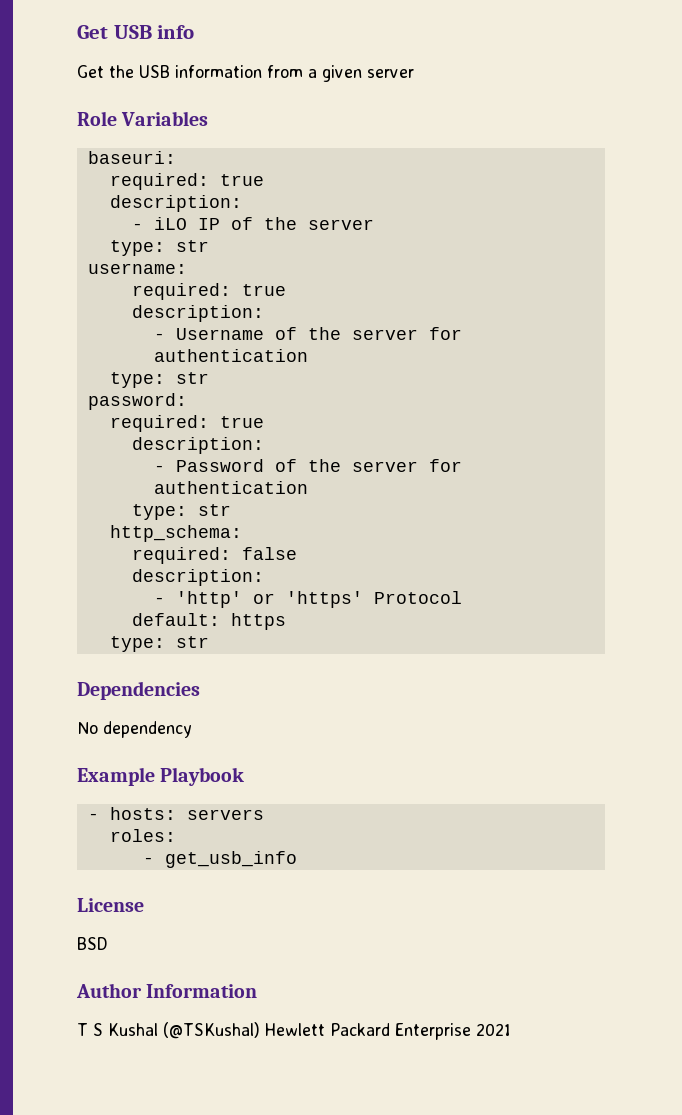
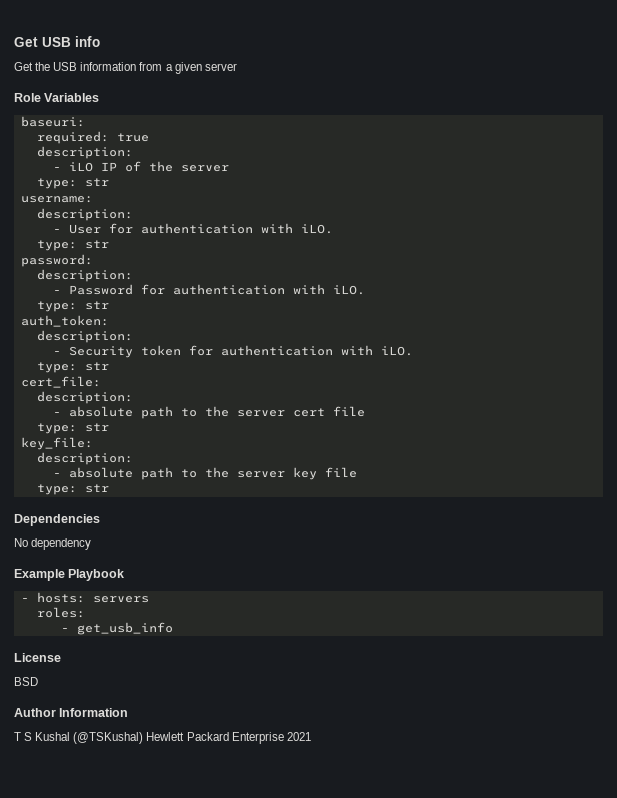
[131,283,286,300] [131,305,264,322] [153,327,462,340] [153,349,308,362] // required: true // description: // - Username of the server for authentication -> [36,208,133,221] [52,223,333,234] // description: // - User for authentication with iLO.
[109,415,264,432] [131,437,264,454] [153,459,462,472] [153,481,308,494] [131,504,231,520] [109,525,242,542] [131,547,297,564] [131,569,264,586] [153,591,462,608] [131,613,286,630] required: true // description: // - Password of the server for authentication // type: str // http_schema: // required: false // description: // - 'http' or 'https' Protocol // default: https -> [36,269,133,282] [52,284,365,295] [36,301,109,312] [20,315,109,327] [36,330,133,343] [52,345,413,358] [36,362,109,373] [20,376,101,388] [36,391,133,404] [52,406,365,419] [36,423,109,434] [20,437,93,450] [36,452,133,465] [52,467,357,480] description: // - Password for authentication with iLO. // type: str // auth_token: // description: // - Security token for authentication with iLO. // type: str // cert_file: // description: // - absolute path to the server cert file // type: str // key_file: // description: // - absolute path to the server key file

